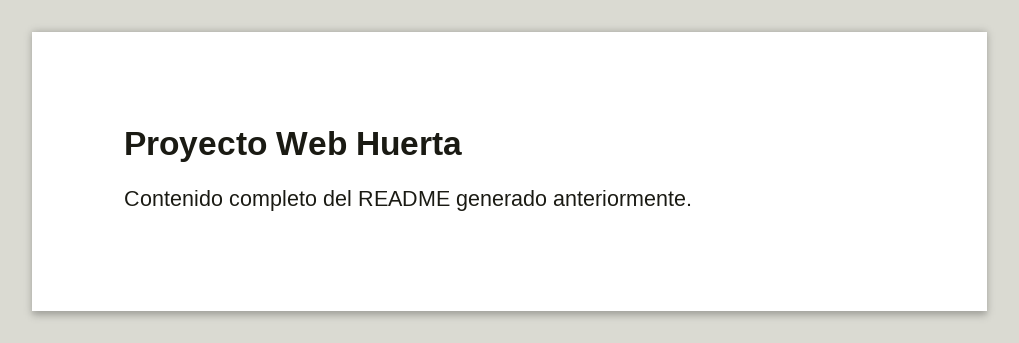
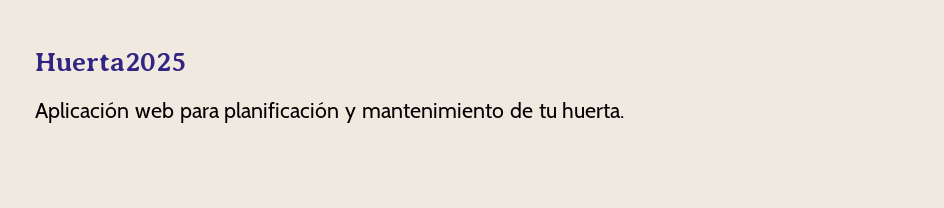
[124,131,463,162] [124,190,692,211] Proyecto Web Huerta // Contenido completo del README generado anteriormente. -> [35,53,186,71] [35,102,625,123] Huerta2025 // Aplicación web para planificación y mantenimiento de tu huerta.

